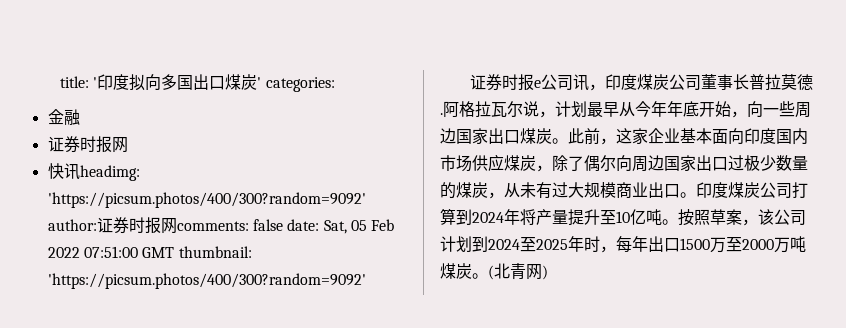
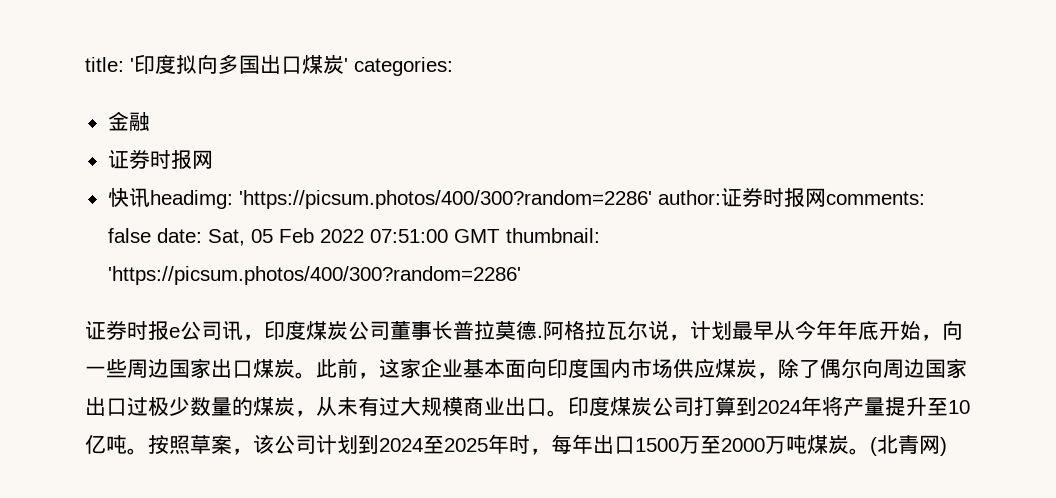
[47,192,366,208] 'https://picsum.photos/400/300?random=9092' -> [238,190,652,209] 'https://picsum.photos/400/300?random=2286'
[47,273,366,289] 'https://picsum.photos/400/300?random=9092' -> [107,266,521,285] 'https://picsum.photos/400/300?random=2286'

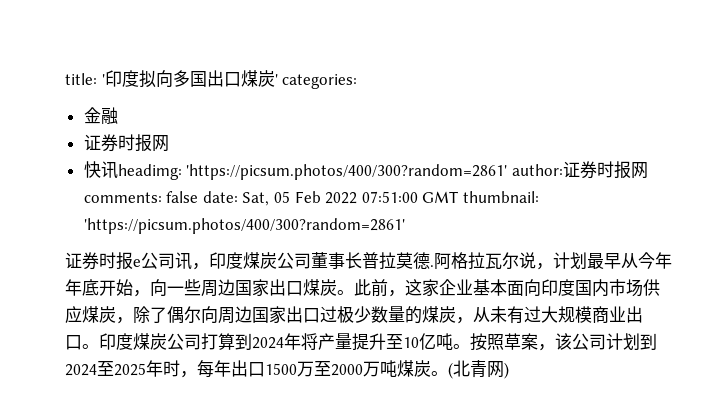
[238,190,652,209] 'https://picsum.photos/400/300?random=2286' -> [186,164,508,180] 'https://picsum.photos/400/300?random=2861'
[107,266,521,285] 'https://picsum.photos/400/300?random=2286' -> [83,218,405,234] 'https://picsum.photos/400/300?random=2861'

